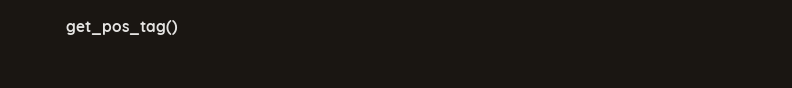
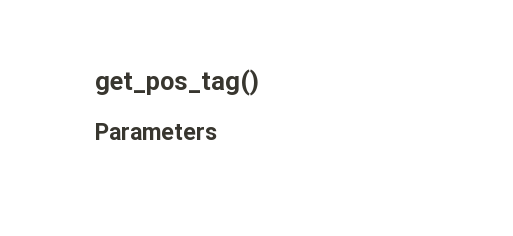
(178, 27) none -> [95,123,217,140] // Parameters

